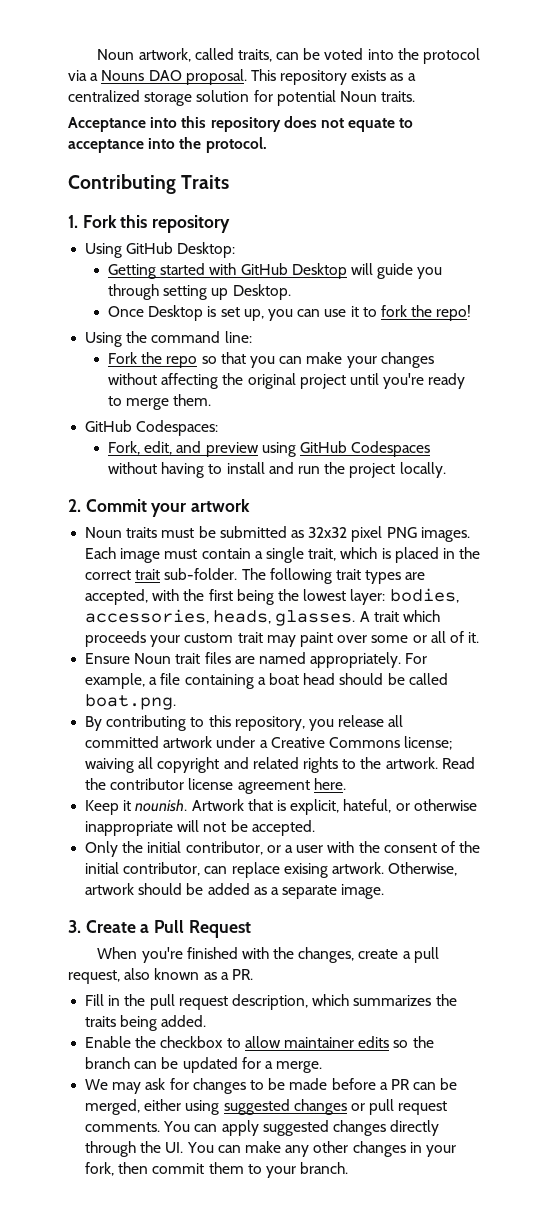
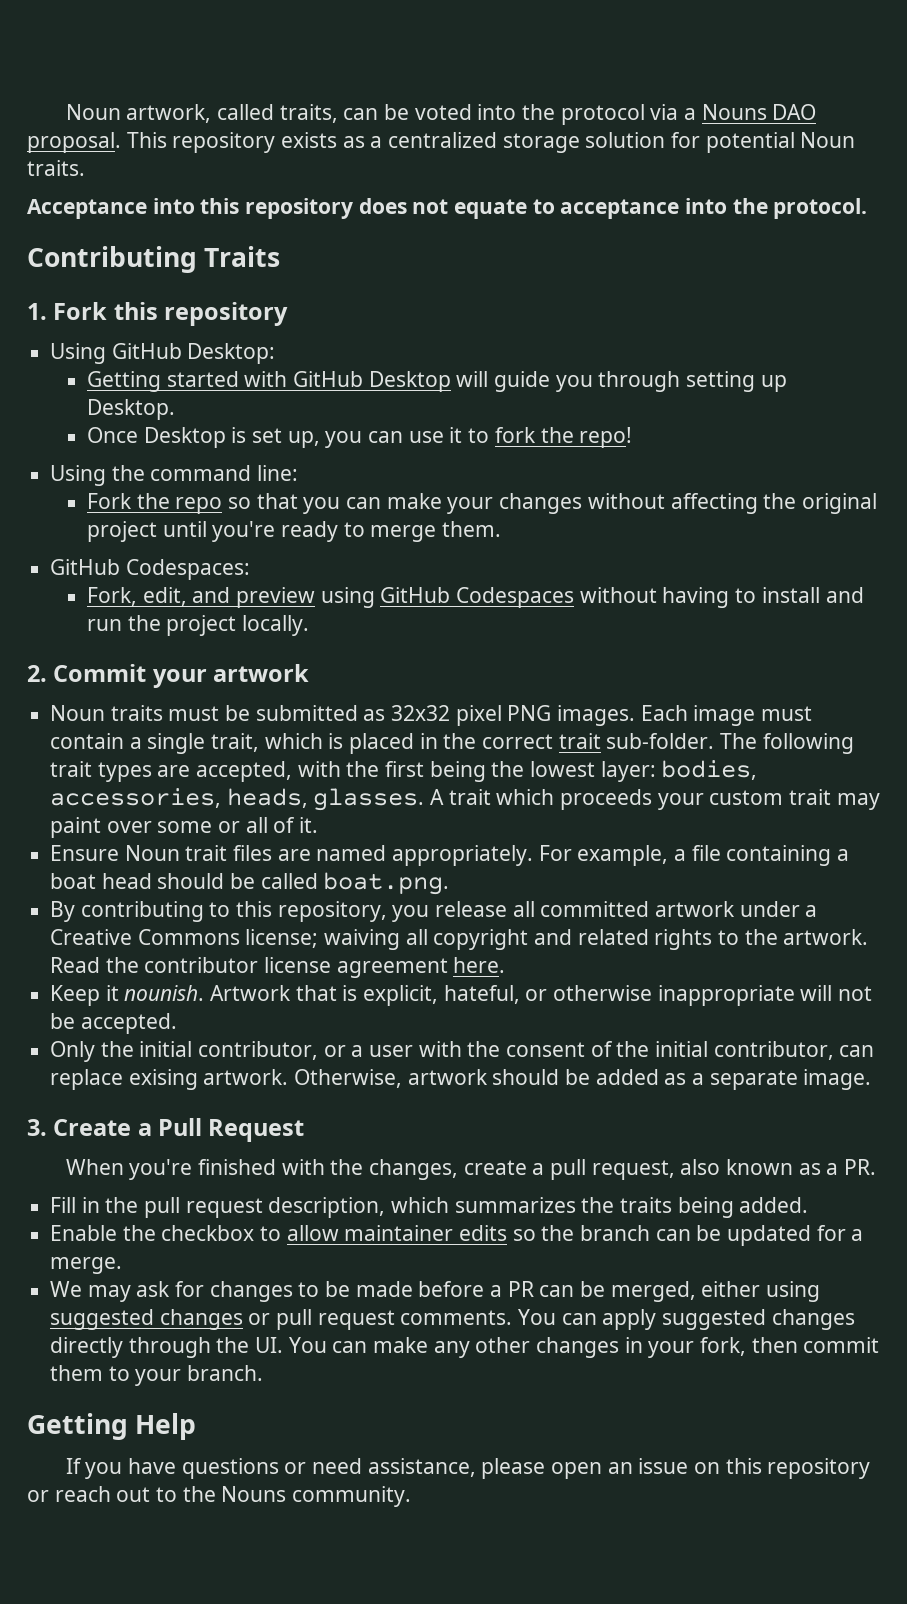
(349, 1168) none -> [27,1413,197,1440] [65,1458,871,1479] [27,1486,412,1507] // Getting Help // If you have questions or need assistance, please open an issue on this repository or reach out to the Nouns community.

